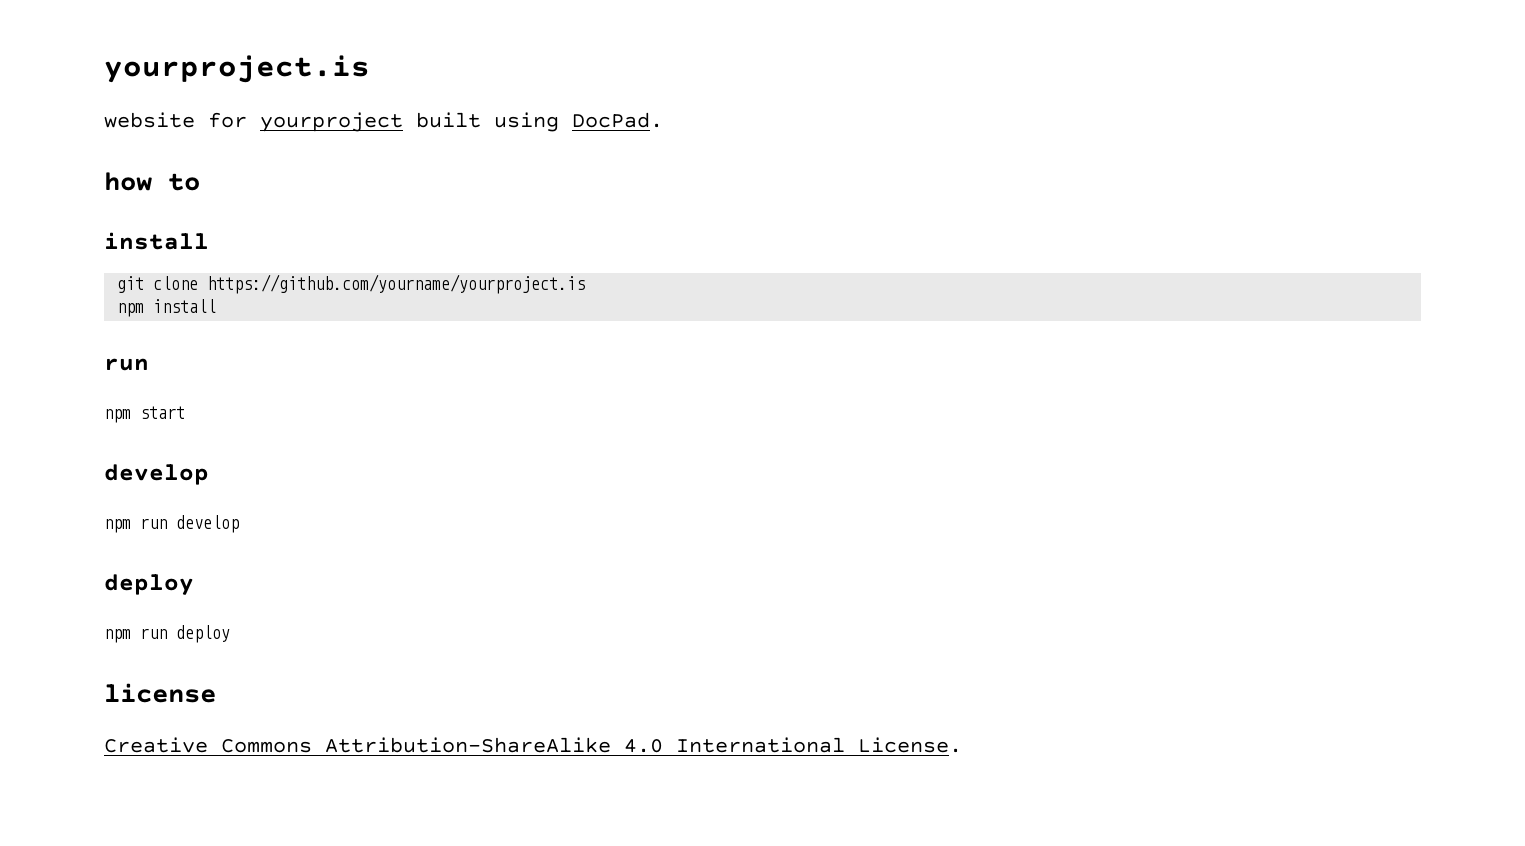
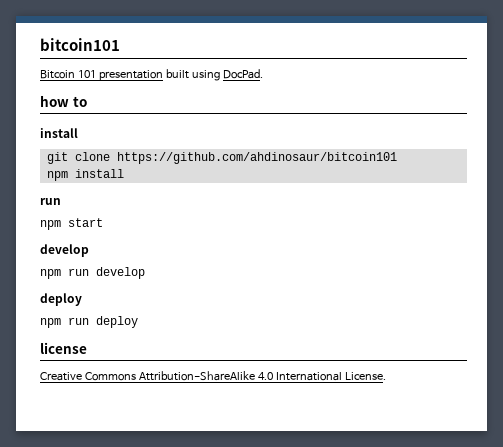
[104,55,370,83] [104,112,403,132] yourproject.is // website for yourproject -> [40,38,120,51] [40,70,163,81] bitcoin101 // Bitcoin 101 presentation
[207,274,586,294] https://github.com/yourname/yourproject.is -> [116,152,397,164] https://github.com/ahdinosaur/bitcoin101

